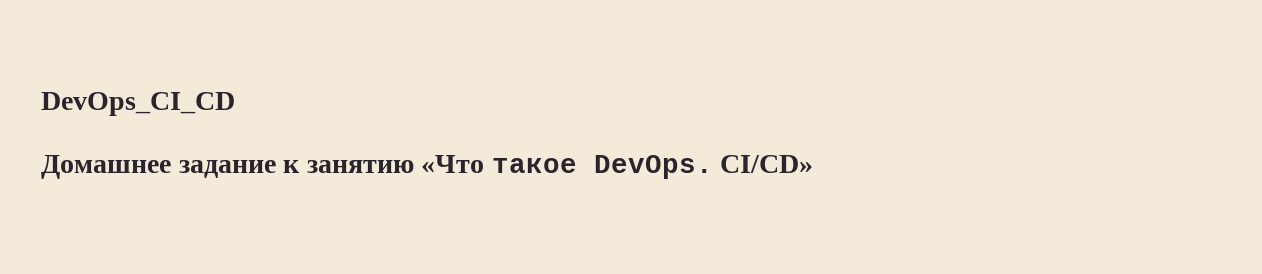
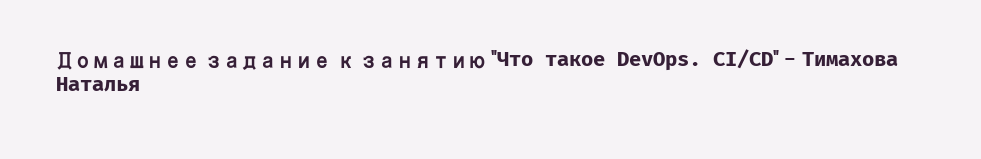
[41,92,235,116] DevOps_CI_CD // -> (56, 61) none
[421,155,485,173] «Что -> [491,50,534,66] "Что
[720,155,814,173] СI/СD» -> [713,49,898,69] [56,77,140,92] СI/СD" - Тимахова Наталья

